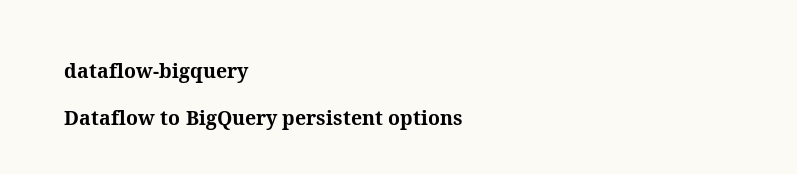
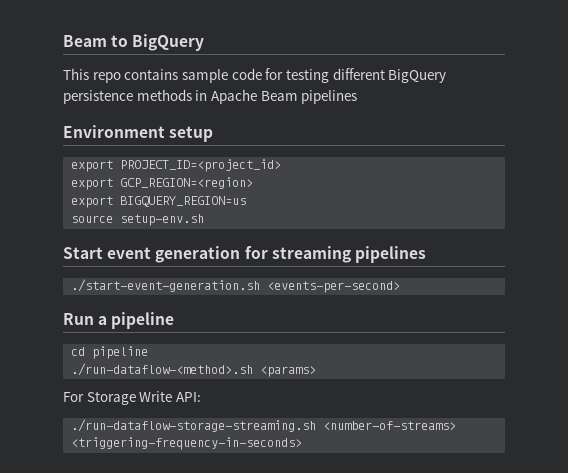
[64,63,249,83] [64,110,155,125] dataflow-bigquery // Dataflow -> [63,35,107,47] Beam
[281,110,464,130] persistent options -> [63,68,447,83] [63,89,358,104] [63,125,214,142] [71,159,282,172] [71,177,254,190] [71,196,247,208] [71,214,205,226] [63,246,426,263] [71,279,401,293] [63,312,175,329] [71,346,149,359] [71,363,317,377] [63,391,201,405] [71,419,457,432] [71,437,303,450] // This repo contains sample code for testing different BigQuery persistence methods in Apache Beam pipelines // Environment setup // export PROJECT_ID=<project_id> // export GCP_REGION=<region> // export BIGQUERY_REGION=us // source setup-env.sh // Start event generation for streaming pipelines // ./start-event-generation.sh <events-per-second> // Run a pipeline // cd pipeline // ./run-dataflow-<method>.sh <params> // For Storage Write API: // ./run-dataflow-storage-streaming.sh <number-of-streams> <triggering-frequency-in-seconds>

